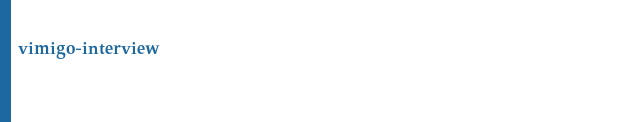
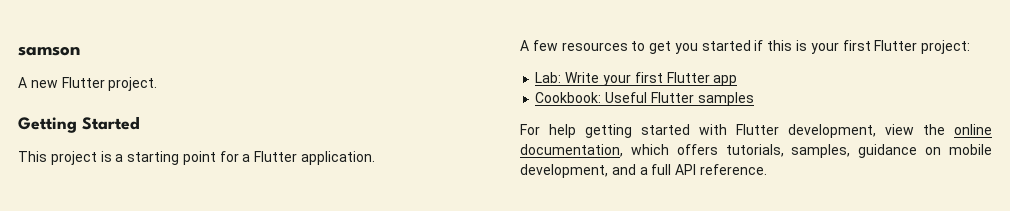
[18,42,160,59] vimigo-interview -> [18,46,80,56] [18,77,158,91] [18,116,140,133] [18,151,376,165] [520,40,971,54] [535,72,738,86] [535,92,754,106] [520,124,992,138] [520,144,992,158] [520,164,767,178] samson // A new Flutter project. // Getting Started // This project is a starting point for a Flutter application. // A few resources to get you started if this is your first Flutter project: // Lab: Write your first Flutter app // Cookbook: Useful Flutter samples // For help getting started with Flutter development, view the online documentation, which offers tutorials, samples, guidance on mobile development, and a full API reference.

